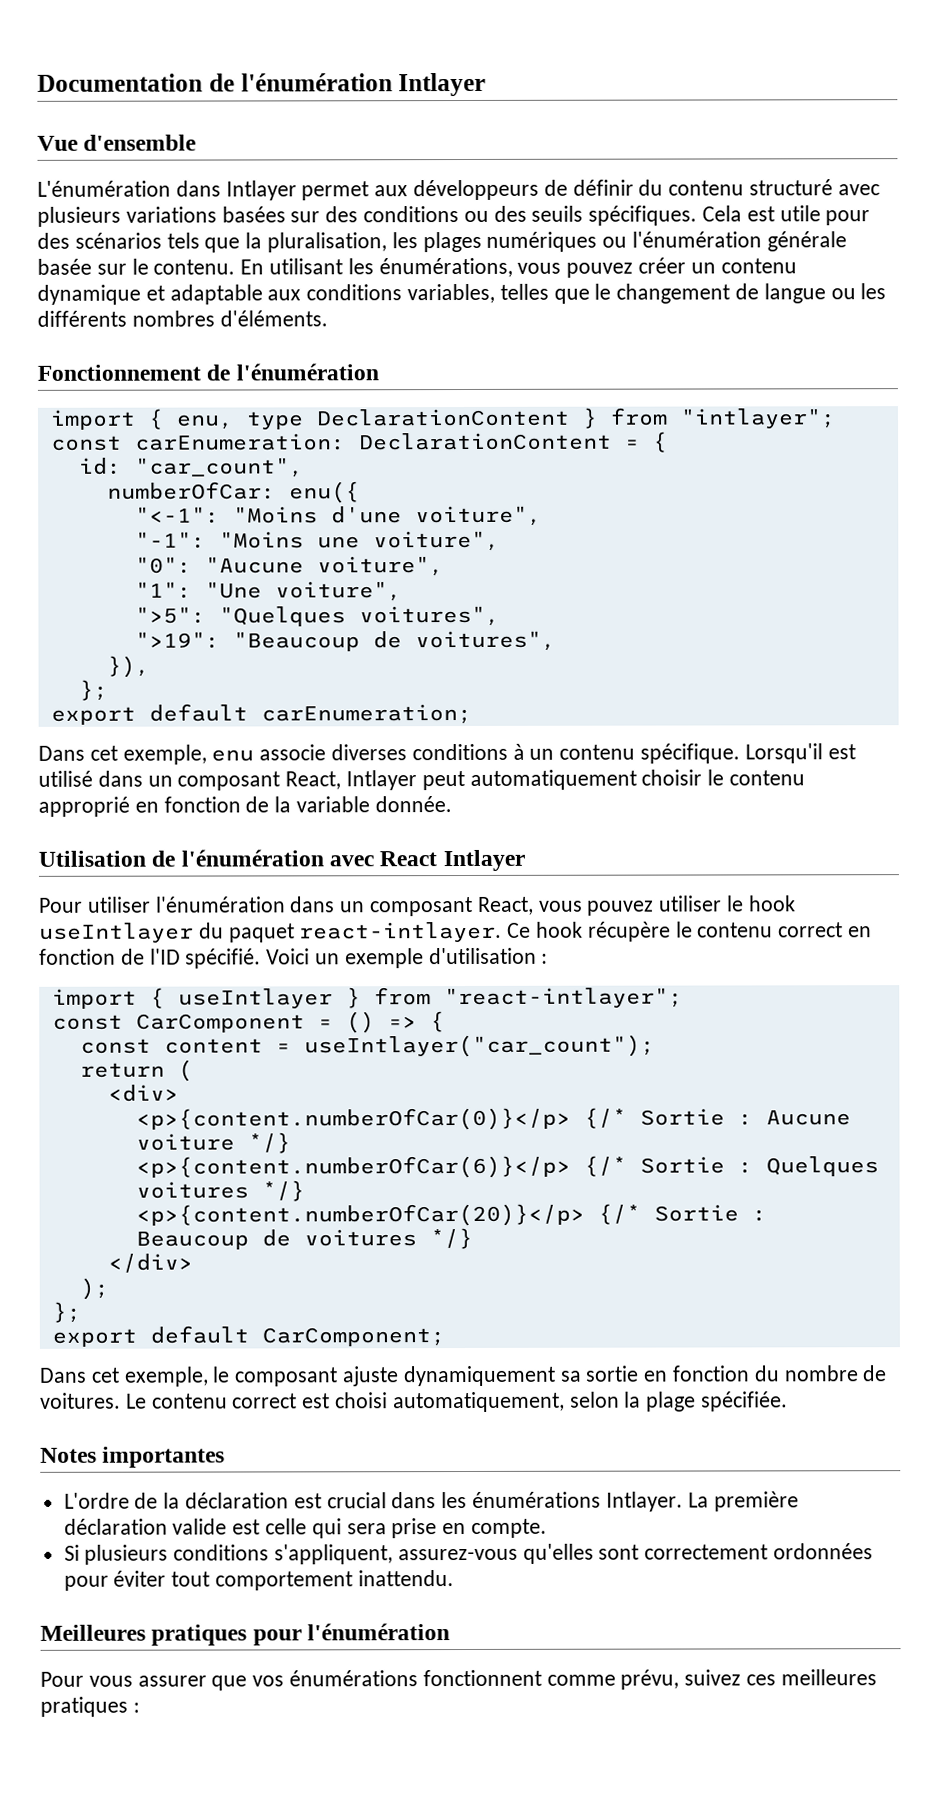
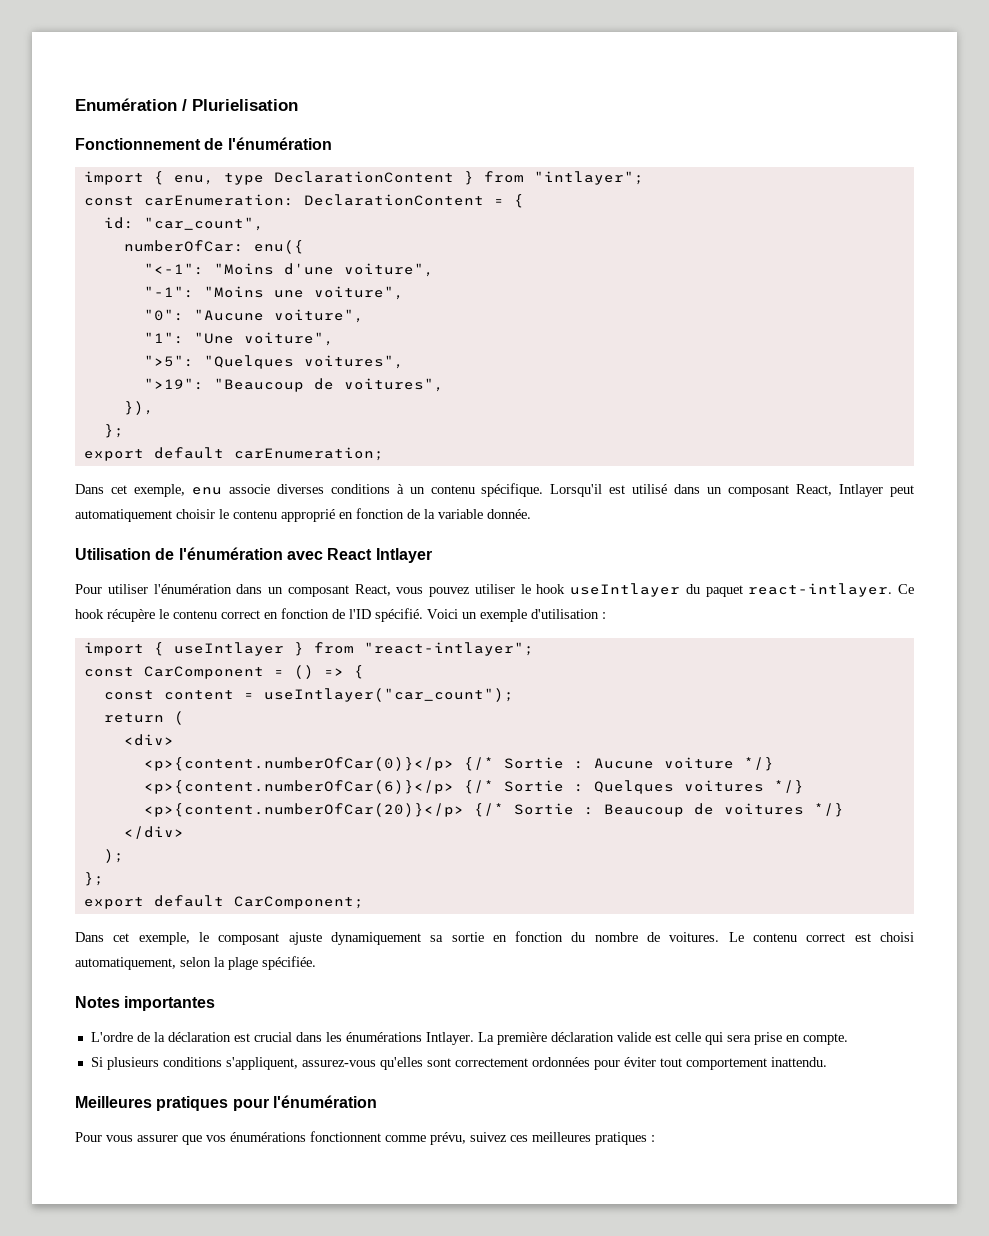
[37,72,487,97] [37,134,197,151] [37,179,880,201] [37,205,871,227] [37,231,847,253] [37,257,797,278] [37,283,887,305] [37,310,328,327] Documentation de l'énumération Intlayer // Vue d'ensemble // L'énumération dans Intlayer permet aux développeurs de définir du contenu structuré avec plusieurs variations basées sur des conditions ou des seuils spécifiques. Cela est utile pour des scénarios tels que la pluralisation, les plages numériques ou l'énumération générale basée sur le contenu. En utilisant les énumérations, vous pouvez créer un contenu dynamique et adaptable aux conditions variables, telles que le changement de langue ou les différents nombres d'éléments. -> [75,98,298,111] Enumération / Plurielisation

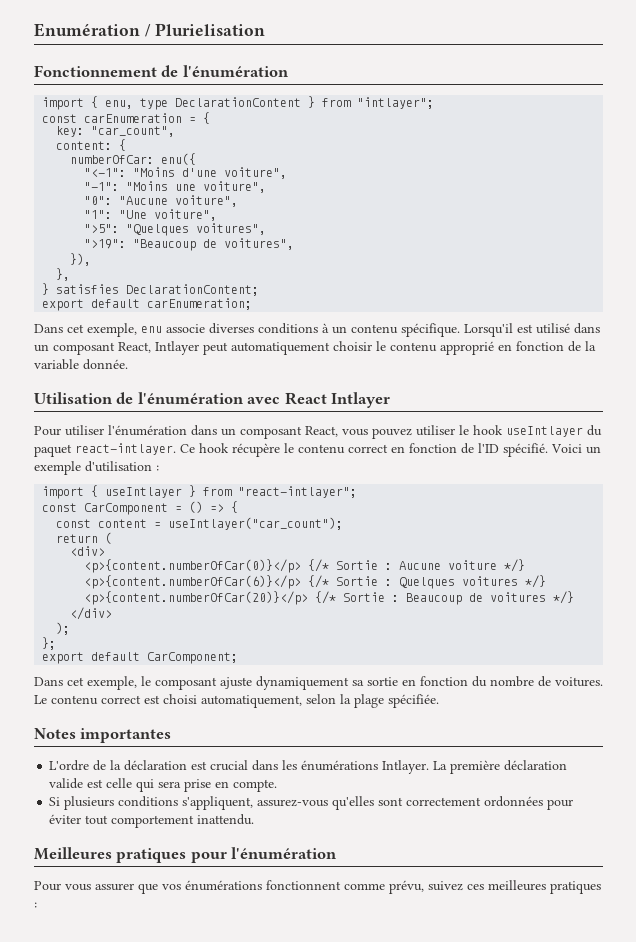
[143,194,484,206] carEnumeration: DeclarationContent -> [84,113,183,123] carEnumeration
[103,217,134,229] id: -> [56,126,85,137] key:
(264, 224) none -> [56,139,127,151] // content: {
[103,424,124,438] }; -> [56,268,71,281] [42,283,260,296] }, // } satisfies DeclarationContent;

